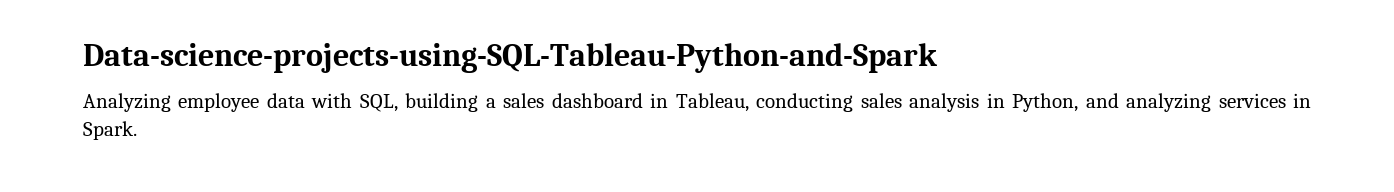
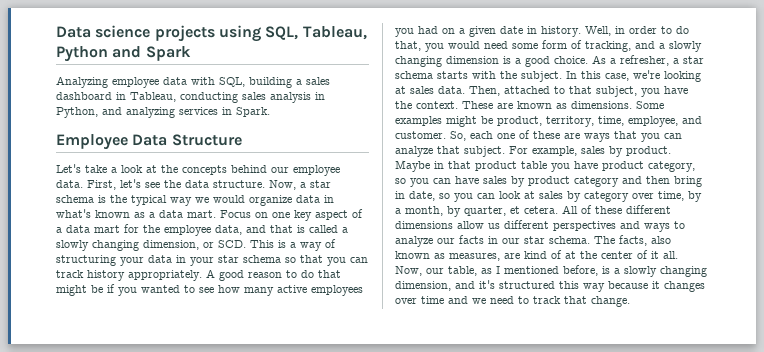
[83,43,938,73] Data-science-projects-using-SQL-Tableau-Python-and-Spark -> [56,25,367,42] [56,46,191,62] Data science projects using SQL, Tableau, Python and Spark
(137, 130) none -> [56,134,242,150] [56,164,340,176] [56,179,331,190] [56,195,334,206] [56,209,363,221] [56,224,348,236] [56,239,336,251] [56,255,368,266] [56,269,341,281] [56,284,363,296] [395,26,689,37] [395,40,702,52] [395,55,704,67] [395,70,701,82] [395,86,688,97] [395,101,664,109] [395,116,702,127] [395,130,682,142] [395,146,671,157] [395,160,695,172] [395,176,702,187] [395,191,702,202] [395,205,671,217] [395,220,685,232] [395,235,671,247] [395,250,678,261] [395,265,707,277] [395,280,705,292] [395,296,630,307] // Employee Data Structure // Let's take a look at the concepts behind our employee data. First, let's see the data structure. Now, a star schema is the typical way we would organize data in what's known as a data mart. Focus on one key aspect of a data mart for the employee data, and that is called a slowly changing dimension, or SCD. This is a way of structuring your data in your star schema so that you can track history appropriately. A good reason to do that might be if you wanted to see how many active employees you had on a given date in history. Well, in order to do that, you would need some form of tracking, and a slowly changing dimension is a good choice. As a refresher, a star schema starts with the subject. In this case, we're looking at sales data. Then, attached to that subject, you have the context. These are known as dimensions. Some examples might be product, territory, time, employee, and customer. So, each one of these are ways that you can analyze that subject. For example, sales by product. Maybe in that product table you have product category, so you can have sales by product category and then bring in date, so you can look at sales by category over time, by a month, by quarter, et cetera. All of these different dimensions allow us different perspectives and ways to analyze our facts in our star schema. The facts, also known as measures, are kind of at the center of it all. Now, our table, as I mentioned before, is a slowly changing dimension, and it's structured this way because it changes over time and we need to track that change.

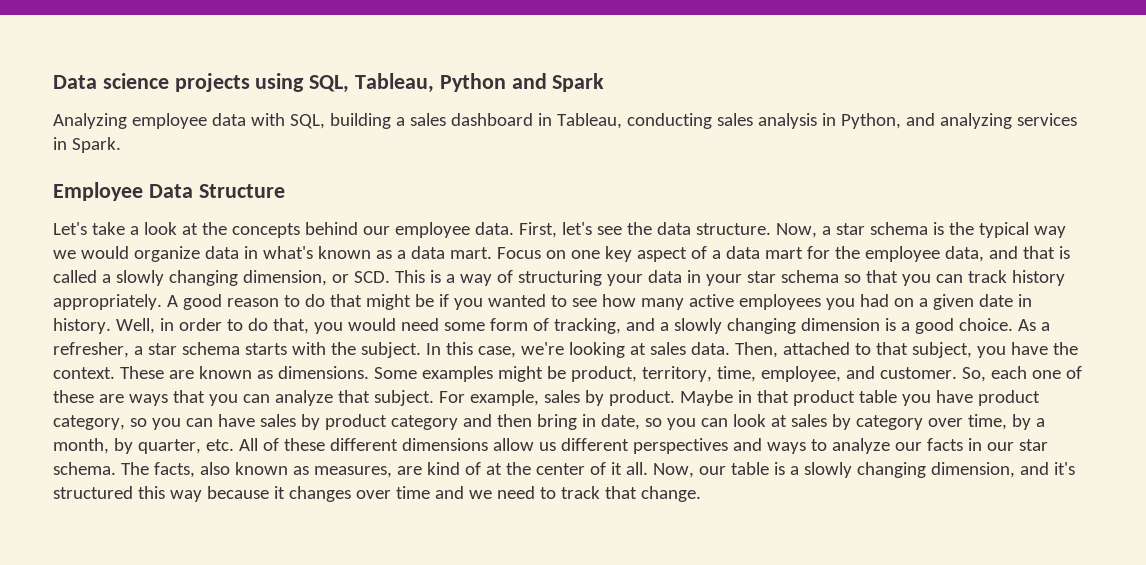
[510,206,558,214] et cetera. -> [205,439,234,451] etc.
[448,265,598,276] table, as I mentioned before, -> [730,462,769,475] table

